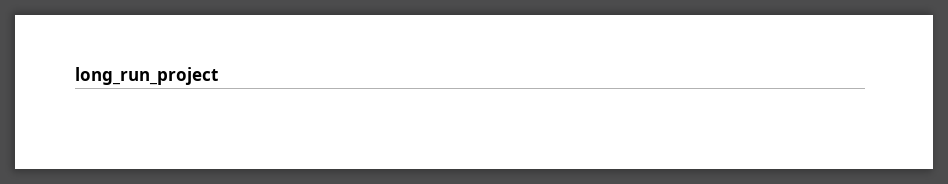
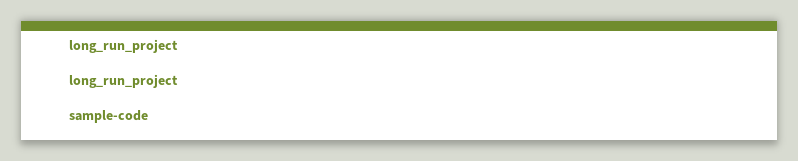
[75,67,218,85] long_run_project -> [69,39,178,53] [69,74,178,88] [69,110,148,123] long_run_project // long_run_project // sample-code

